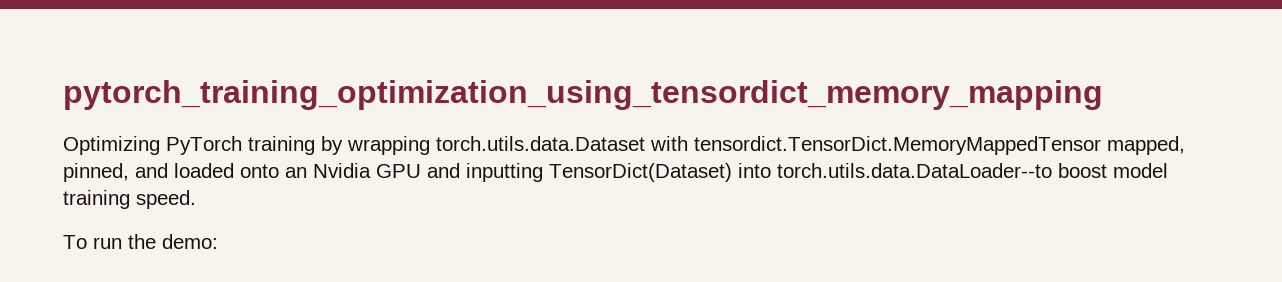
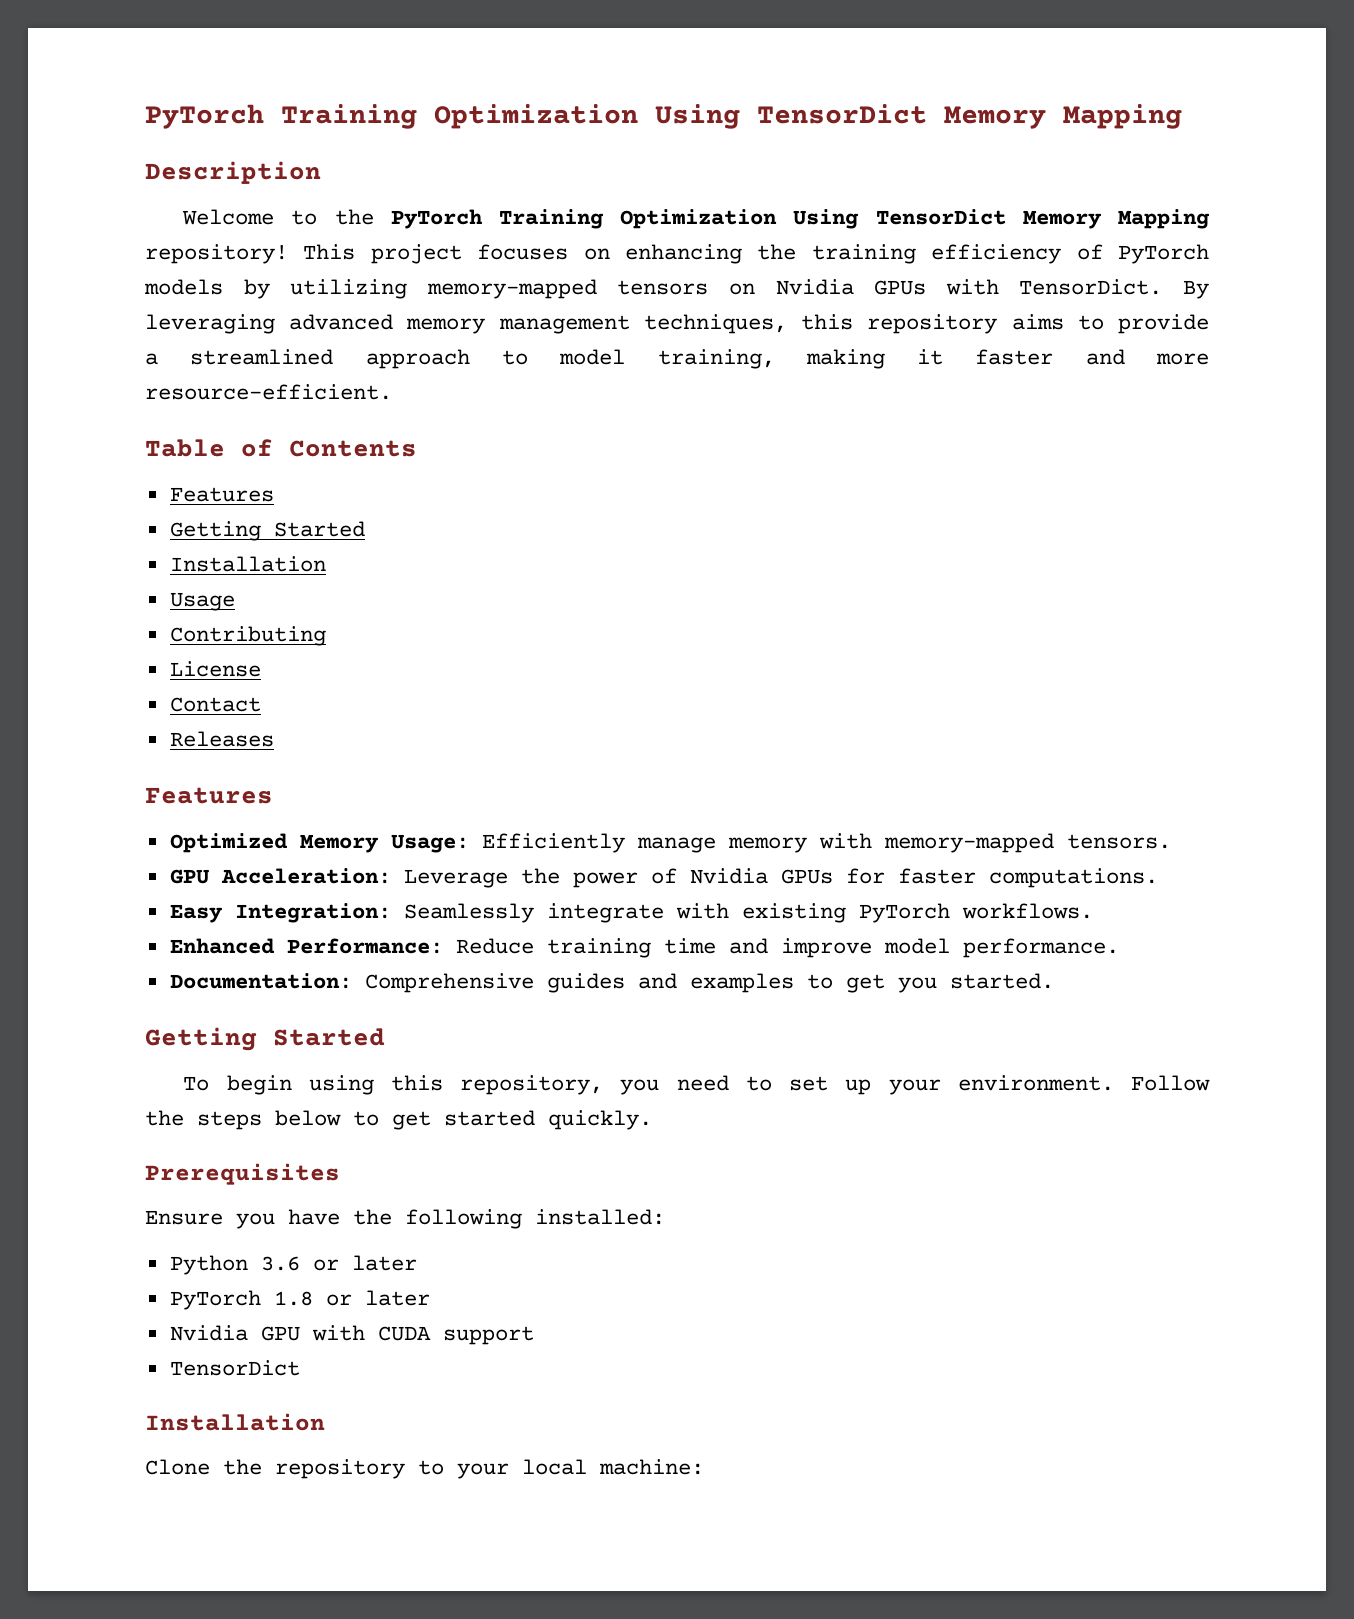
[63,80,1103,110] [63,136,1185,155] [63,163,1168,182] [63,190,196,209] [63,234,218,249] pytorch_training_optimization_using_tensordict_memory_mapping // Optimizing PyTorch training by wrapping torch.utils.data.Dataset with tensordict.TensorDict.MemoryMappedTensor mapped, pinned, and loaded onto an Nvidia GPU and inputting TensorDict(Dataset) into torch.utils.data.DataLoader--to boost model training speed. // To run the demo: -> [145,104,1182,129] [145,161,321,184] [182,209,1211,229] [145,244,1209,264] [144,279,1210,299] [145,314,1209,334] [145,349,1209,369] [145,384,392,400] [145,439,417,457] [169,487,274,502] [169,521,365,541] [169,556,326,572] [169,592,235,611] [169,626,326,646] [169,661,261,677] [169,697,261,712] [169,731,274,747] [145,787,273,804] [169,833,1171,853] [169,868,1158,888] [169,903,1093,923] [169,938,1119,958] [169,973,1054,993] [145,1027,385,1051] [183,1075,1210,1095] [145,1110,652,1130] [145,1163,340,1185] [145,1209,665,1229] [169,1255,417,1275] [169,1290,430,1310] [169,1325,534,1345] [169,1360,300,1376] [145,1413,325,1431] [145,1459,704,1479] PyTorch Training Optimization Using TensorDict Memory Mapping // Description // Welcome to the PyTorch Training Optimization Using TensorDict Memory Mapping repository! This project focuses on enhancing the training efficiency of PyTorch models by utilizing memory-mapped tensors on Nvidia GPUs with TensorDict. By leveraging advanced memory management techniques, this repository aims to provide a streamlined approach to model training, making it faster and more resource-efficient. // Table of Contents // Features // Getting Started // Installation // Usage // Contributing // License // Contact // Releases // Features // Optimized Memory Usage: Efficiently manage memory with memory-mapped tensors. // GPU Acceleration: Leverage the power of Nvidia GPUs for faster computations. // Easy Integration: Seamlessly integrate with existing PyTorch workflows. // Enhanced Performance: Reduce training time and improve model performance. // Documentation: Comprehensive guides and examples to get you started. // Getting Started // To begin using this repository, you need to set up your environment. Follow the steps below to get started quickly. // Prerequisites // Ensure you have the following installed: // Python 3.6 or later // PyTorch 1.8 or later // Nvidia GPU with CUDA support // TensorDict // Installation // Clone the repository to your local machine:

